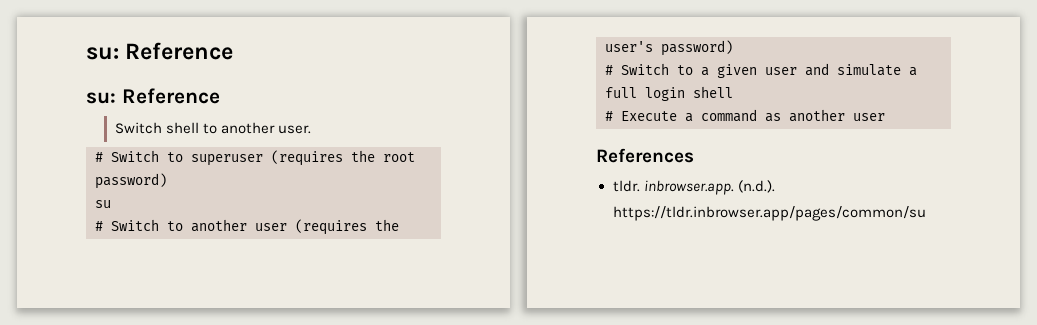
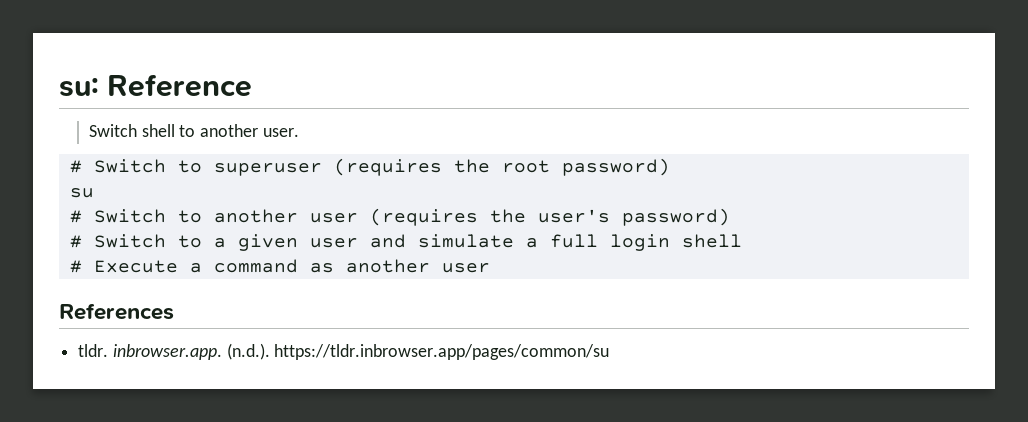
[86,42,234,60] [86,88,220,104] su: Reference // su: Reference -> [59,74,253,97] su: Reference

